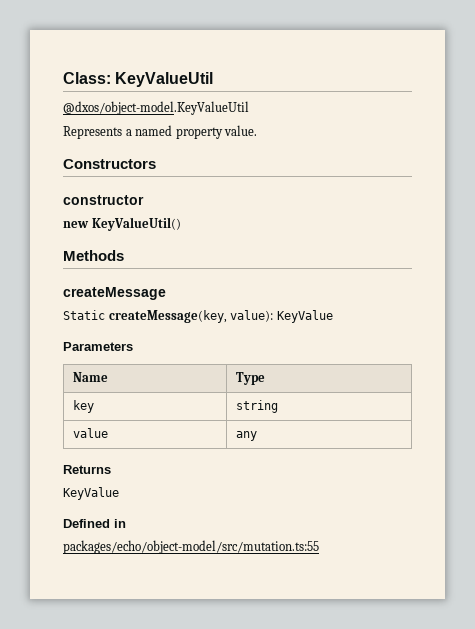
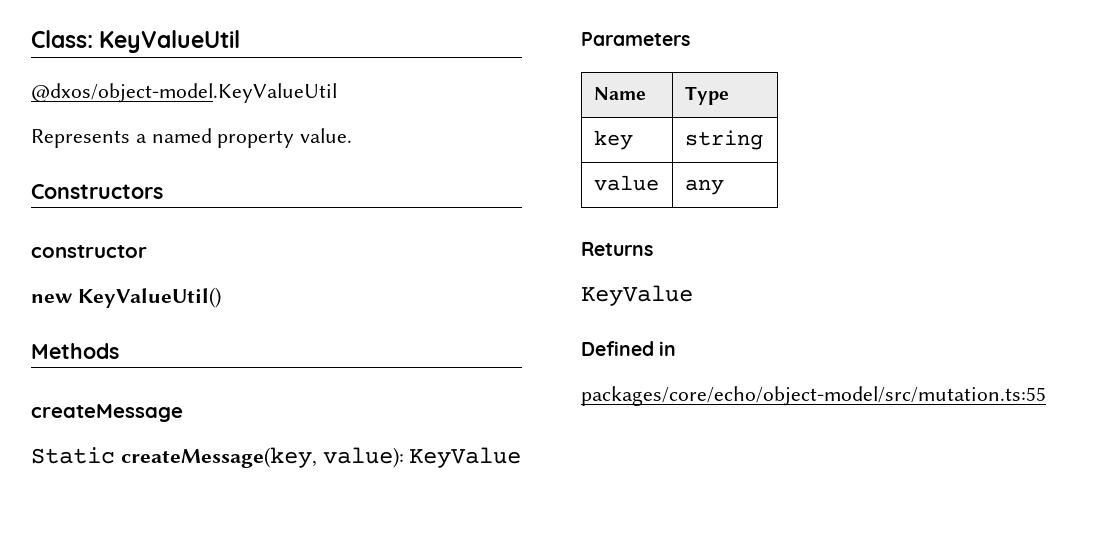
[63,540,319,554] packages/echo/object-model/src/mutation.ts:55 -> [581,386,1046,406] packages/core/echo/object-model/src/mutation.ts:55

